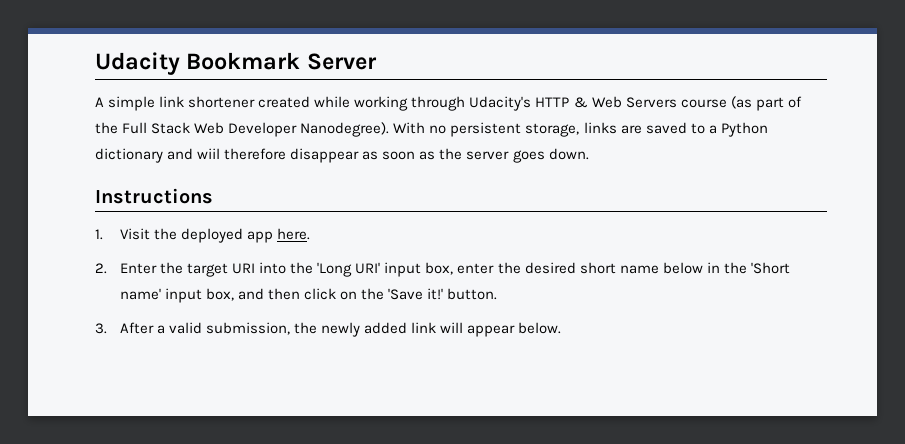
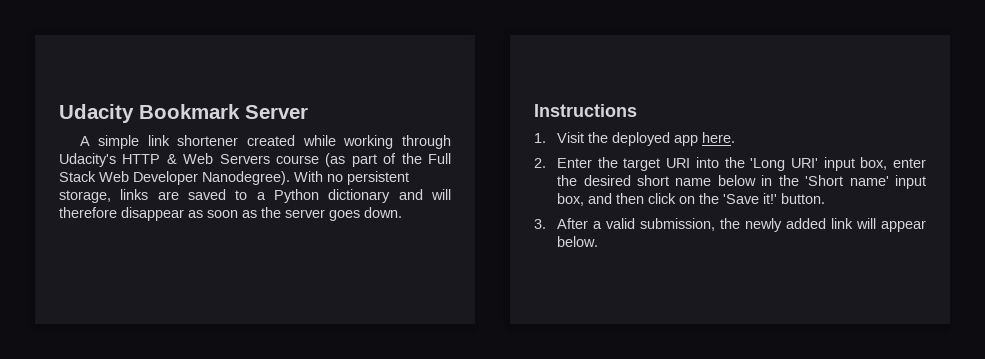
[197,148,221,159] wiil -> [430,189,451,200] will

